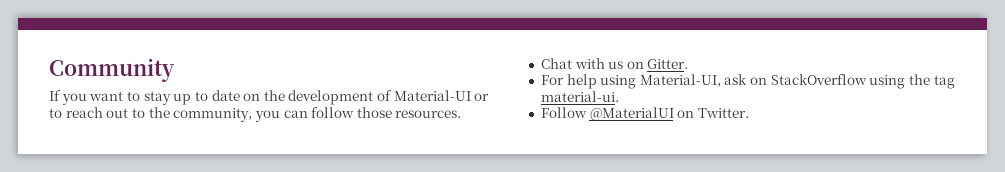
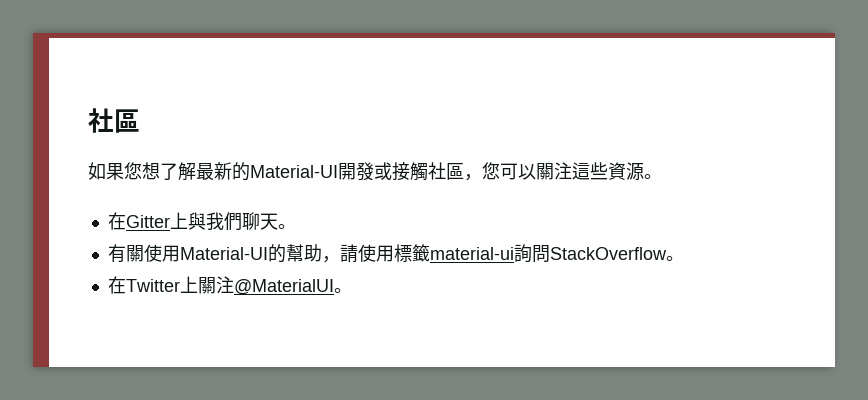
[49,58,175,82] [49,90,490,105] [49,107,462,122] [540,58,689,69] [540,74,955,89] [540,91,619,102] [540,107,749,121] Community // If you want to stay up to date on the development of Material-UI or to reach out to the community, you can follow those resources. // Chat with us on Gitter. // For help using Material-UI, ask on StackOverflow using the tag material-ui. // Follow @MaterialUI on Twitter. -> [88,108,140,133] [88,162,662,181] [107,212,296,231] [107,244,684,263] [107,276,352,295] 社區 // 如果您想了解最新的Material-UI開發或接觸社區，您可以關注這些資源。 // 在Gitter上與我們聊天。 // 有關使用Material-UI的幫助，請使用標籤material-ui詢問StackOverflow。 // 在Twitter上關注@MaterialUI。

